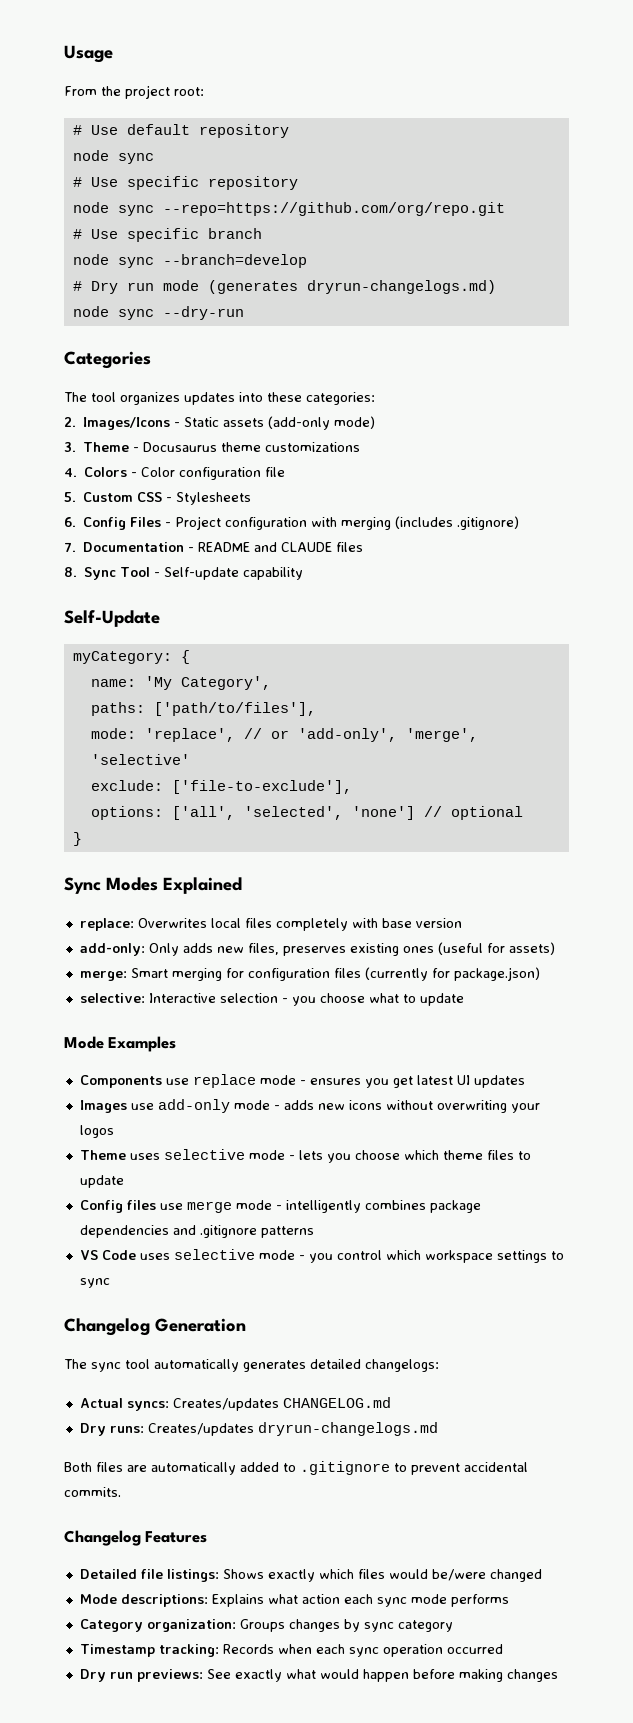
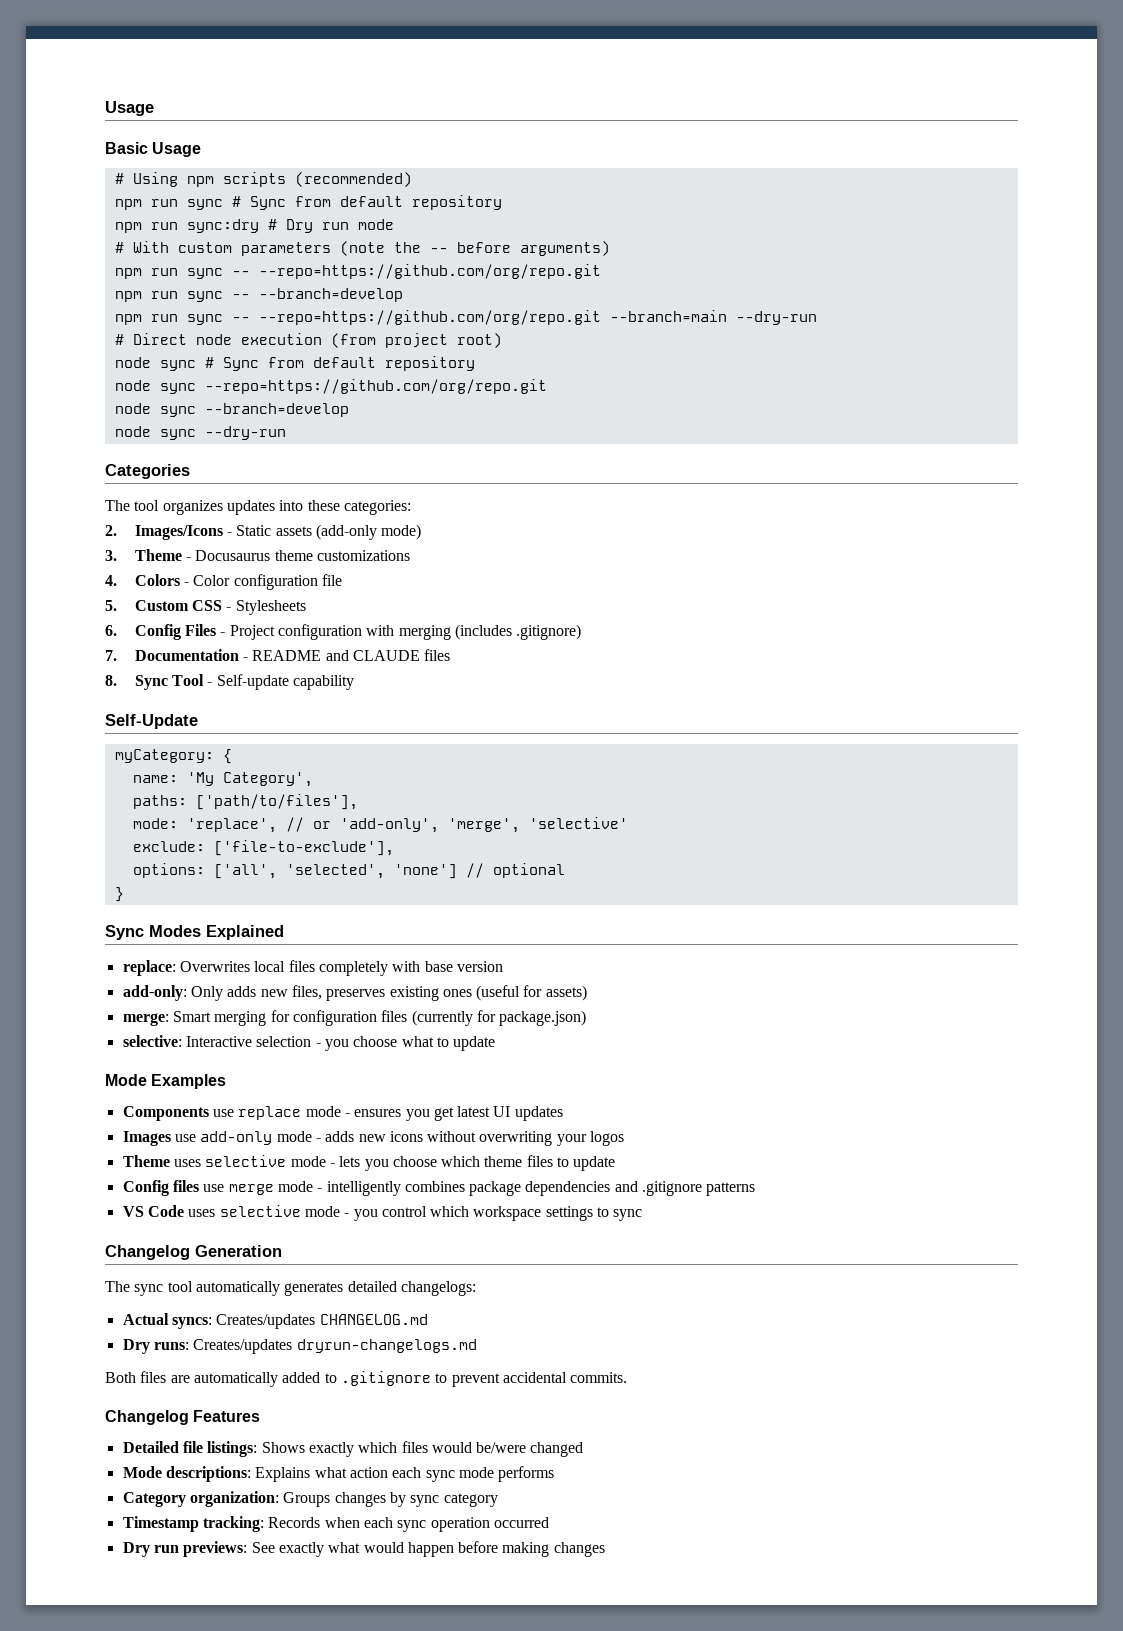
[64,45,113,63] [64,85,204,99] [72,124,289,138] [72,150,154,164] [72,176,199,190] Usage // From the project root: // # Use default repository // node sync // # Use specific -> [105,101,154,116] [105,142,202,157] [114,172,412,187] [114,195,502,210] [114,219,394,233] [114,241,610,256] [114,264,601,279] [114,288,403,302] [114,310,817,325] [114,333,502,348] [114,357,376,371] Usage // Basic Usage // # Using npm scripts (recommended) // npm run sync # Sync from default repository // npm run sync:dry # Dry run mode // # With custom parameters (note the -- before arguments) // npm run sync -- --repo=https://github.com/org/repo.git // npm run sync -- --branch=develop // npm run sync -- --repo=https://github.com/org/repo.git --branch=main --dry-run // # Direct node execution (from project root) // node sync # Sync from default
[72,228,262,242] // # Use specific branch -> (547, 386) none
[72,280,496,294] // # Dry run mode (generates dryrun-changelogs.md) -> (349, 410) none

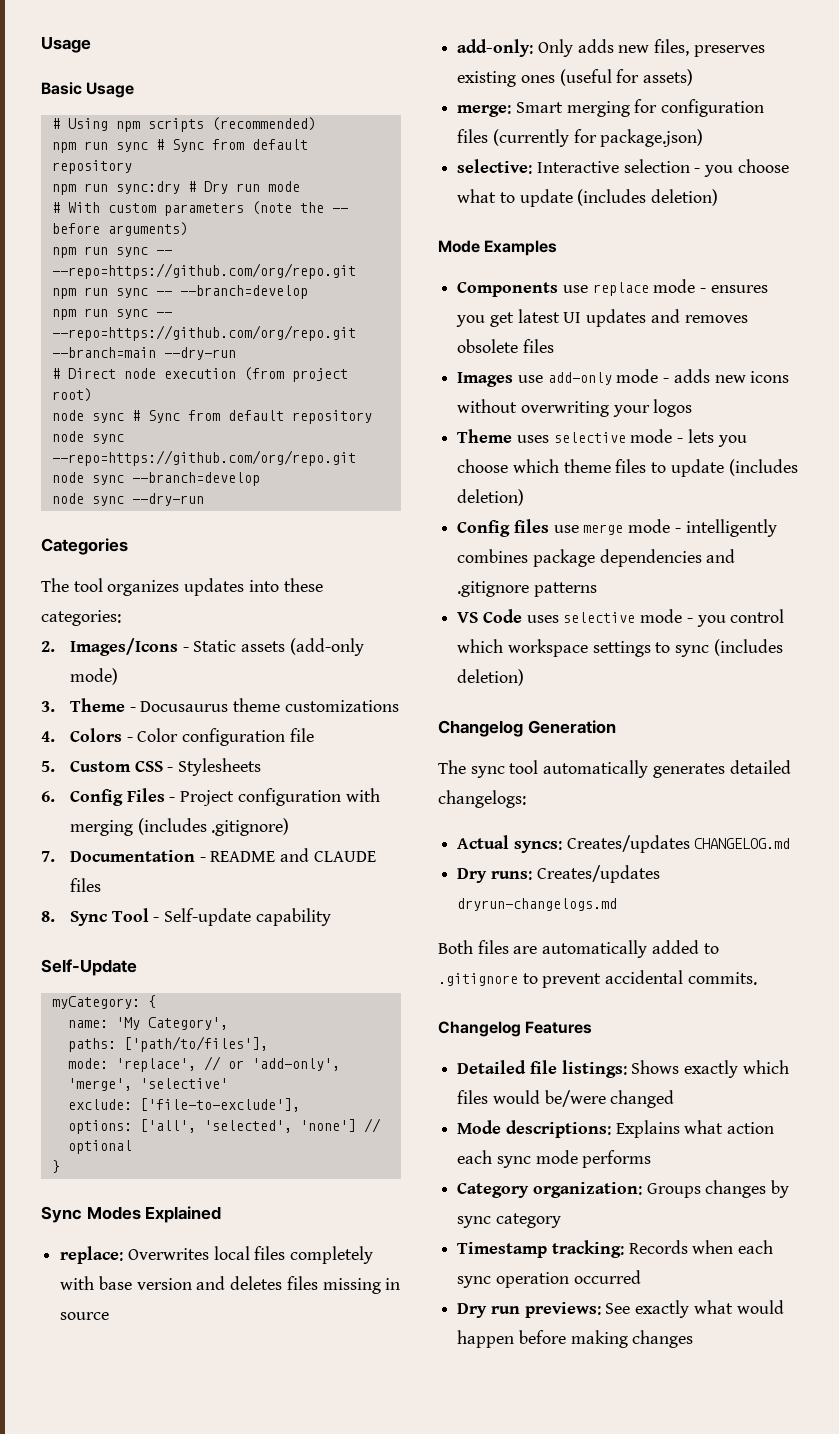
(503, 966) none -> [196,1276,401,1294] [60,1312,110,1320] and deletes files missing in source
(496, 1043) none -> [577,189,719,206] (includes deletion)
(563, 1113) none -> [650,309,748,323] [457,339,554,353] and removes obsolete files
(616, 1163) none -> [728,459,798,476] [457,489,525,506] (includes deletion)
(643, 1215) none -> [713,639,783,656] [457,669,525,686] (includes deletion)

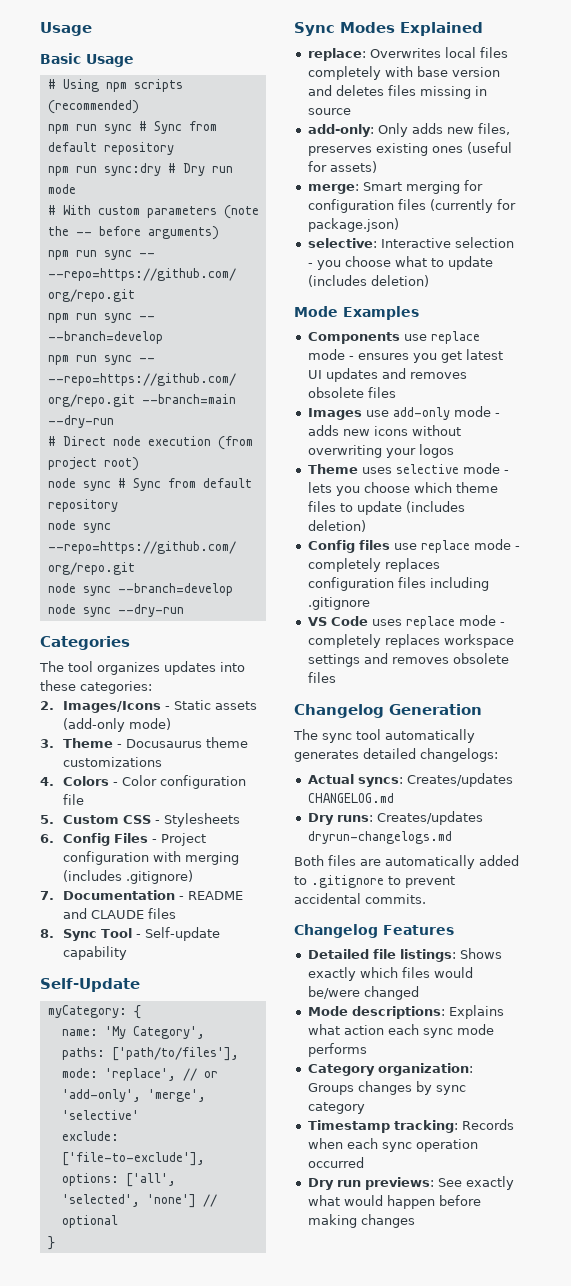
[583,519,777,537] [457,549,736,567] [457,581,597,597] merge mode - intelligently combines package dependencies and .gitignore patterns -> [420,539,520,553] [307,558,440,572] [307,577,489,591] [307,597,370,610] replace mode - completely replaces configuration files including .gitignore
[563,609,785,627] [457,639,783,657] [457,669,525,686] selective mode - you control which workspace settings to sync (includes deletion) -> [405,615,505,629] [307,634,514,648] [307,653,509,667] [307,672,336,683] replace mode - completely replaces workspace settings and removes obsolete files

